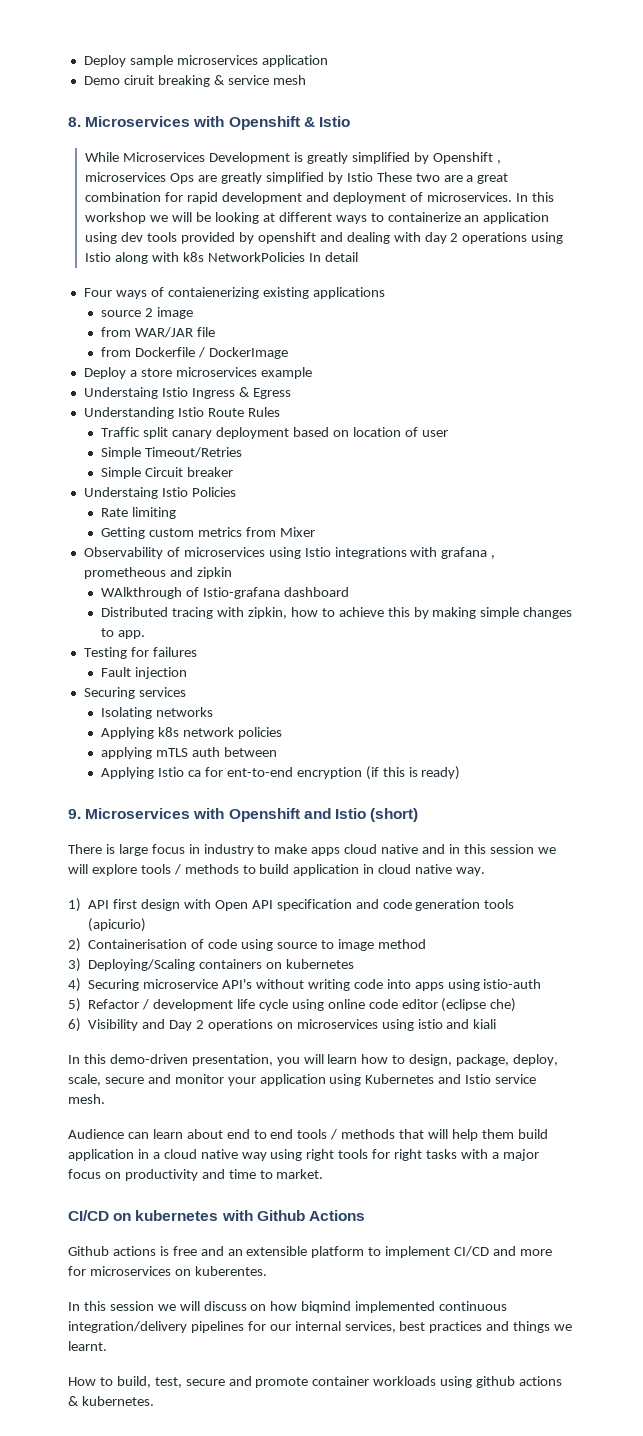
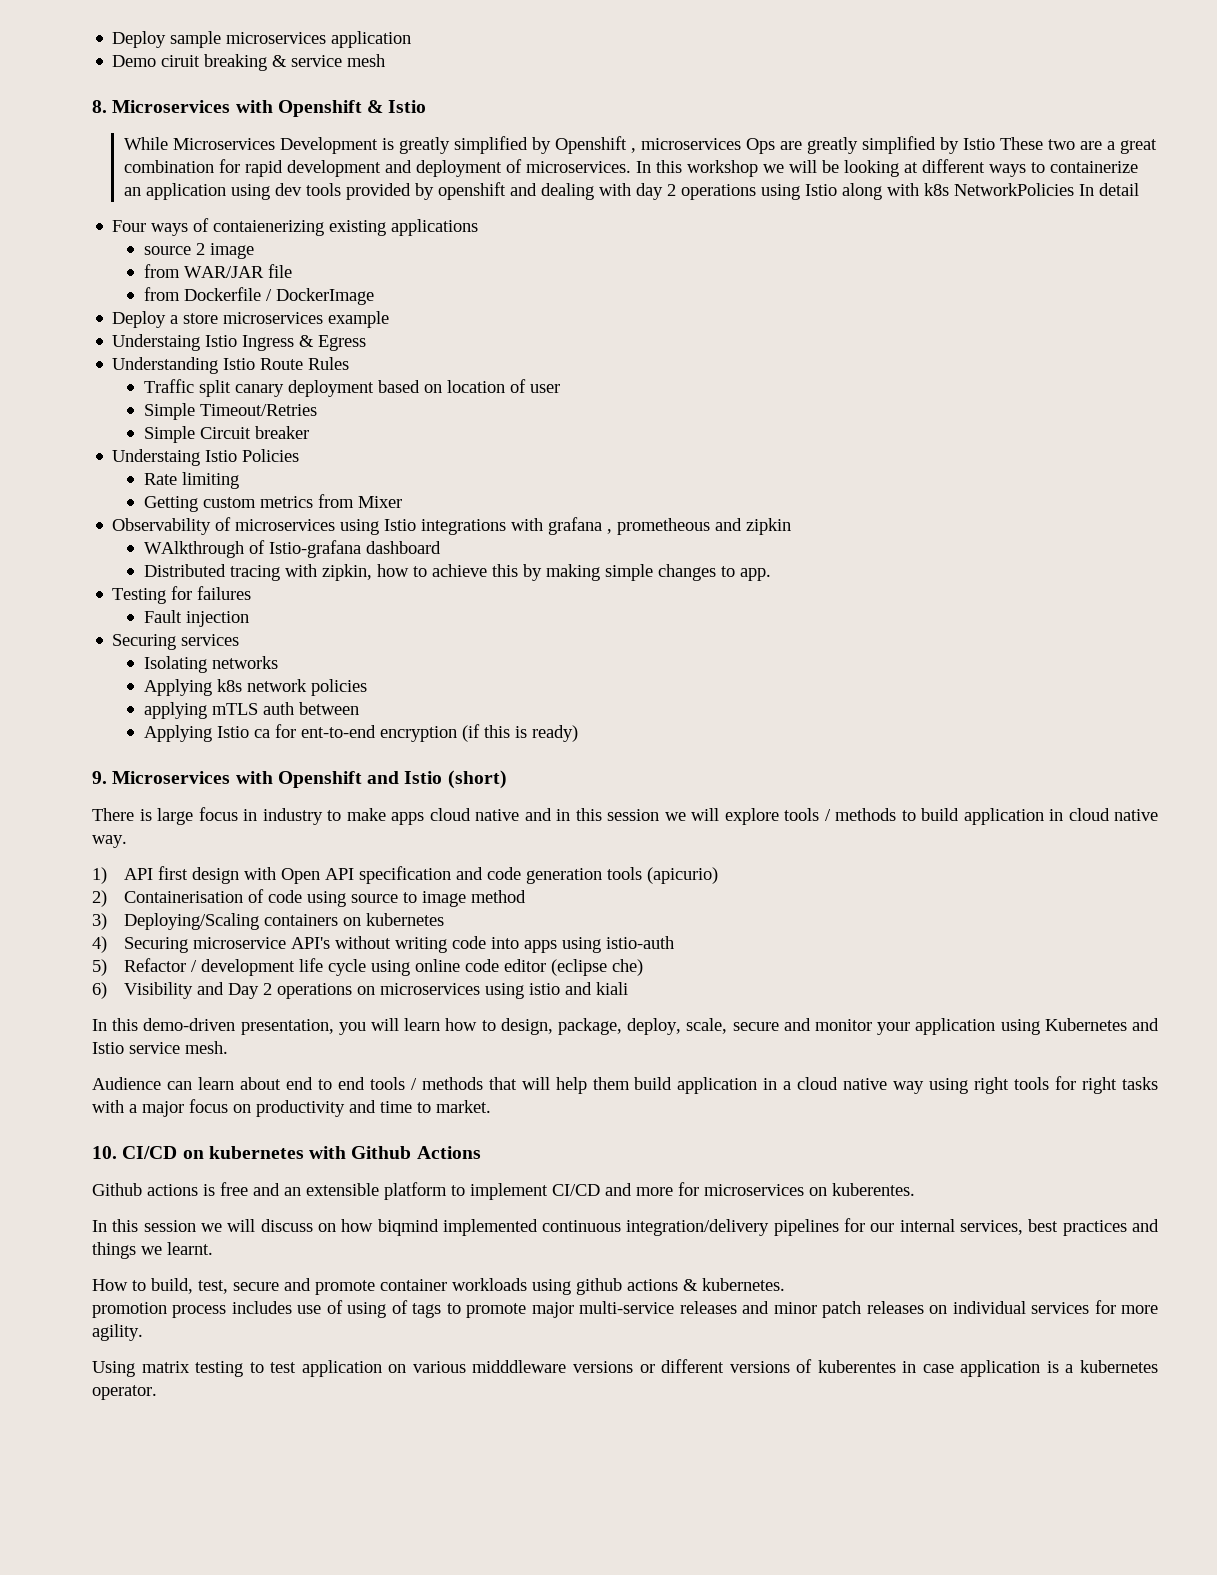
(324, 1174) none -> [92,1146,117,1159] 10.
(154, 1401) none -> [92,1300,1158,1318] [92,1324,143,1341] [92,1359,1158,1377] [92,1385,157,1400] // promotion process includes use of using of tags to promote major multi-service releases and minor patch releases on individual services for more agility. // Using matrix testing to test application on various midddleware versions or different versions of kuberentes in case application is a kubernetes operator.

